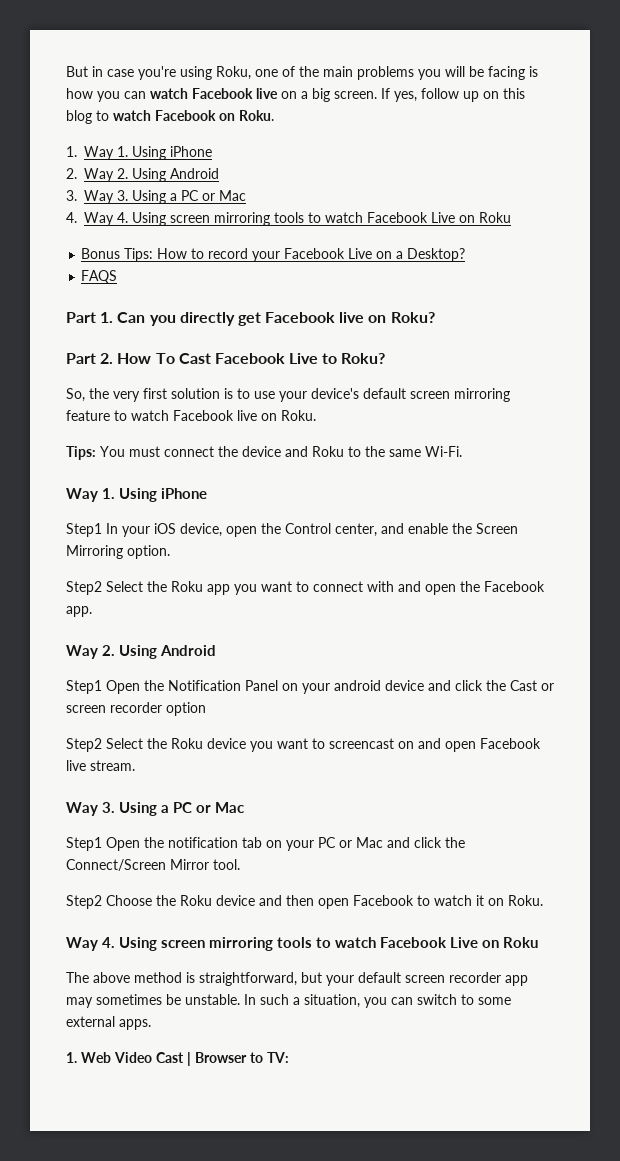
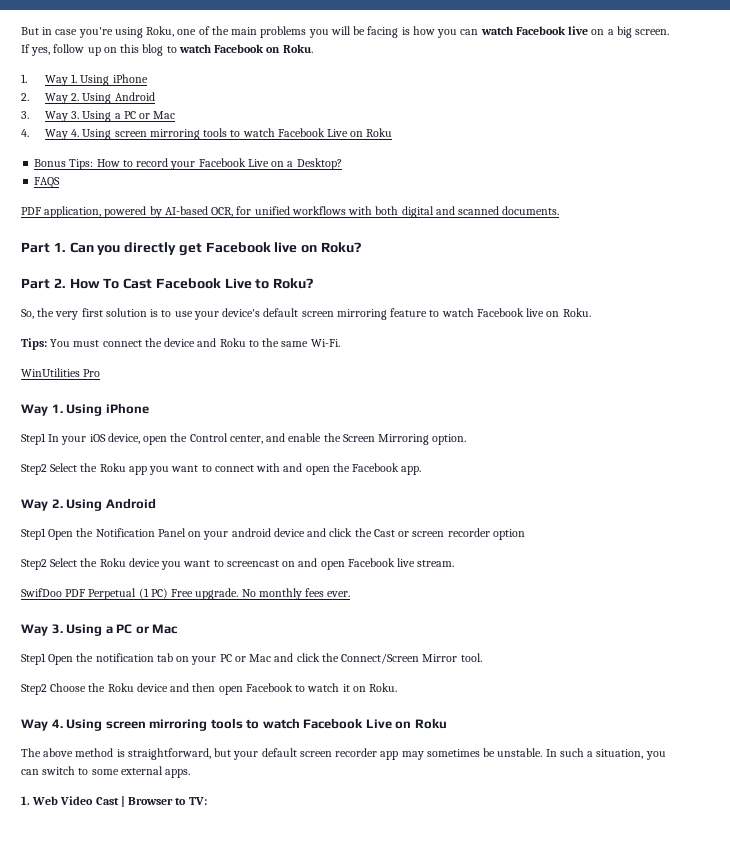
(118, 277) none -> [21,206,560,218] // PDF application, powered by AI-based OCR, for unified workflows with both digital and scanned documents.
(462, 451) none -> [21,368,101,377] // WinUtilities Pro
(135, 765) none -> [21,588,351,600] // SwifDoo PDF Perpetual (1 PC) Free upgrade. No monthly fees ever.

